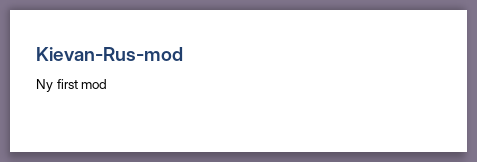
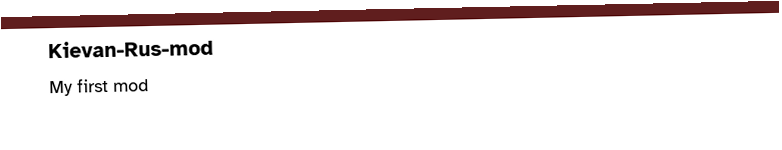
[36,79,53,92] Ny -> [49,80,73,97] My

